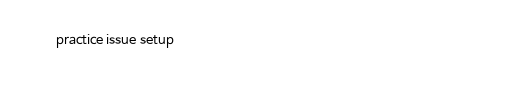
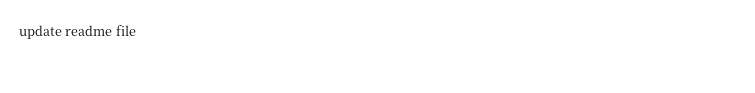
[56,34,174,48] practice issue setup -> [19,25,136,39] update readme file

